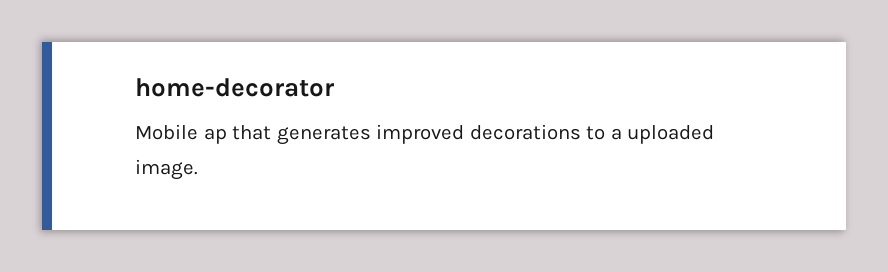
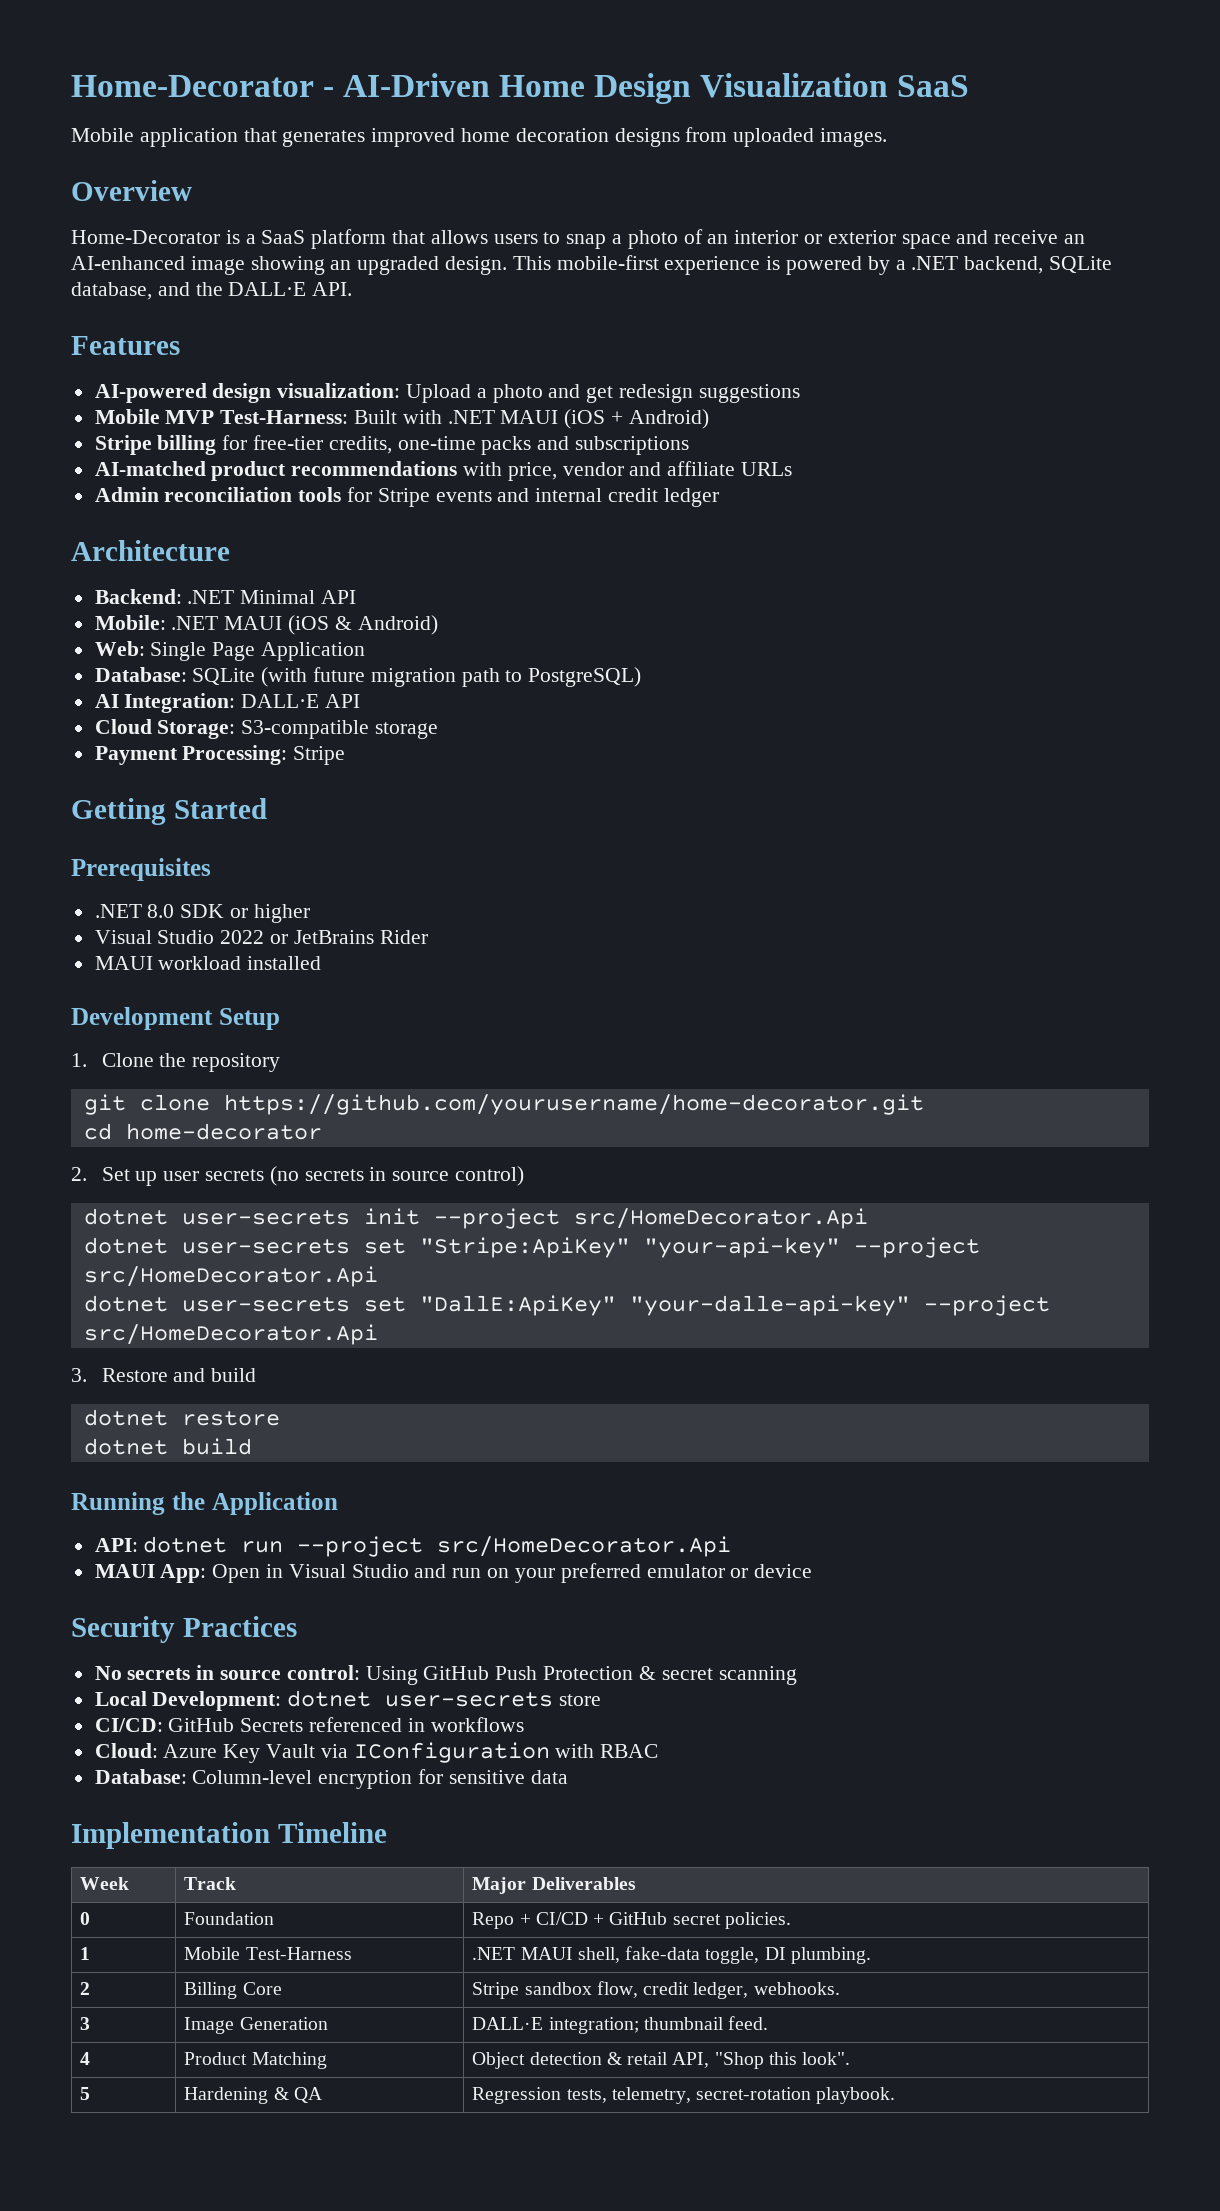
[135,78,335,97] [135,124,227,144] home-decorator // Mobile ap -> [71,73,970,104] [71,128,238,147] Home-Decorator - AI-Driven Home Design Visualization SaaS // Mobile application
[469,124,715,144] [135,159,198,180] decorations to a uploaded image. -> [461,127,888,147] [71,180,192,201] [71,229,1086,249] [71,255,1113,275] [71,282,353,300] [71,336,180,355] [94,383,800,403] [94,409,709,429] [94,435,690,455] [94,461,793,481] [94,487,719,507] [71,540,230,561] [94,589,357,604] [94,615,438,635] [94,641,366,661] [94,667,642,687] [94,693,361,713] [94,719,439,739] [94,745,346,765] [71,798,267,825] [71,858,211,881] [94,904,310,923] [94,930,428,944] [94,956,322,970] [71,1007,280,1030] [71,1053,281,1072] [83,1094,924,1115] [83,1123,322,1140] [71,1166,524,1186] [83,1208,868,1229] [83,1237,980,1258] [83,1266,378,1287] [83,1295,1050,1316] [83,1324,378,1345] [71,1368,257,1382] [83,1409,280,1426] [83,1438,252,1455] [71,1492,338,1515] [94,1536,732,1557] [94,1563,813,1583] [71,1616,297,1643] [94,1665,797,1685] [94,1690,602,1711] [94,1717,524,1732] [94,1742,659,1763] [94,1769,568,1789] [71,1822,387,1849] [80,1877,130,1890] [184,1877,237,1890] [472,1877,636,1894] [80,1912,91,1925] [184,1912,275,1925] [472,1912,791,1929] [80,1947,91,1960] [184,1947,352,1960] [472,1946,871,1964] [80,1982,91,1995] [184,1982,282,1999] [472,1981,840,1999] [80,2017,91,2030] [184,2017,328,2034] [472,2016,769,2034] [80,2052,91,2065] [184,2052,327,2069] [472,2052,851,2069] [80,2087,91,2100] [184,2087,322,2104] [472,2087,896,2104] home decoration designs from uploaded images. // Overview // Home-Decorator is a SaaS platform that allows users to snap a photo of an interior or exterior space and receive an AI-enhanced image showing an upgraded design. This mobile-first experience is powered by a .NET backend, SQLite database, and the DALL·E API. // Features // AI-powered design visualization: Upload a photo and get redesign suggestions // Mobile MVP Test-Harness: Built with .NET MAUI (iOS + Android) // Stripe billing for free-tier credits, one-time packs and subscriptions // AI-matched product recommendations with price, vendor and affiliate URLs // Admin reconciliation tools for Stripe events and internal credit ledger // Architecture // Backend: .NET Minimal API // Mobile: .NET MAUI (iOS & Android) // Web: Single Page Application // Database: SQLite (with future migration path to PostgreSQL) // AI Integration: DALL·E API // Cloud Storage: S3-compatible storage // Payment Processing: Stripe // Getting Started // Prerequisites // .NET 8.0 SDK or higher // Visual Studio 2022 or JetBrains Rider // MAUI workload installed // Development Setup // 1. Clone the repository // git clone https://github.com/yourusername/home-decorator.git // cd home-decorator // 2. Set up user secrets (no secrets in source control) // dotnet user-secrets init --project src/HomeDecorator.Api // dotnet user-secrets set "Stripe:ApiKey" "your-api-key" --project src/HomeDecorator.Api // dotnet user-secrets set "DallE:ApiKey" "your-dalle-api-key" --project src/HomeDecorator.Api // 3. Restore and build // dotnet restore // dotnet build // Running the Application // API: dotnet run --project src/HomeDecorator.Api // MAUI App: Open in Visual Studio and run on your preferred emulator or device // Security Practices // No secrets in source control: Using GitHub Push Protection & secret scanning // Local Development: dotnet user-secrets store // CI/CD: GitHub Secrets referenced in workflows // Cloud: Azure Key Vault via IConfiguration with RBAC // Database: Column-level encryption for sensitive data // Implementation Timeline // Week | Track | Major Deliverables // 0 | Foundation | Repo + CI/CD + GitHub secret policies. // 1 | Mobile Test-Harness | .NET MAUI shell, fake-data toggle, DI plumbing. // 2 | Billing Core | Stripe sandbox flow, credit ledger, webhooks. // 3 | Image Generation | DALL·E integration; thumbnail feed. // 4 | Product Matching | Object detection & retail API, "Shop this look". // 5 | Hardening & QA | Regression tests, telemetry, secret-rotation playbook.

